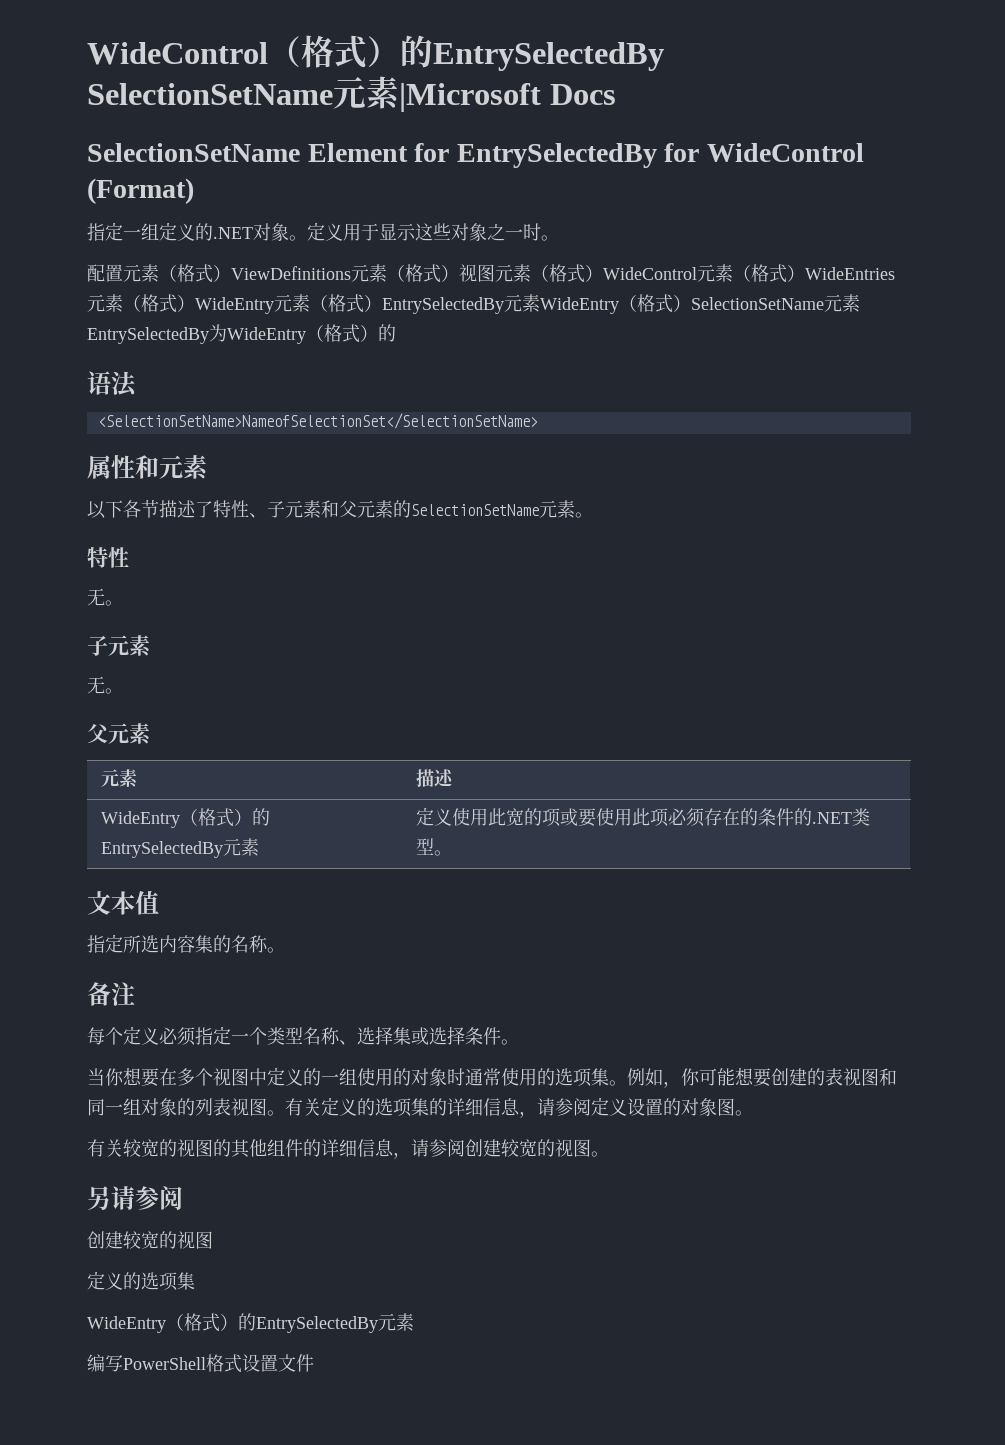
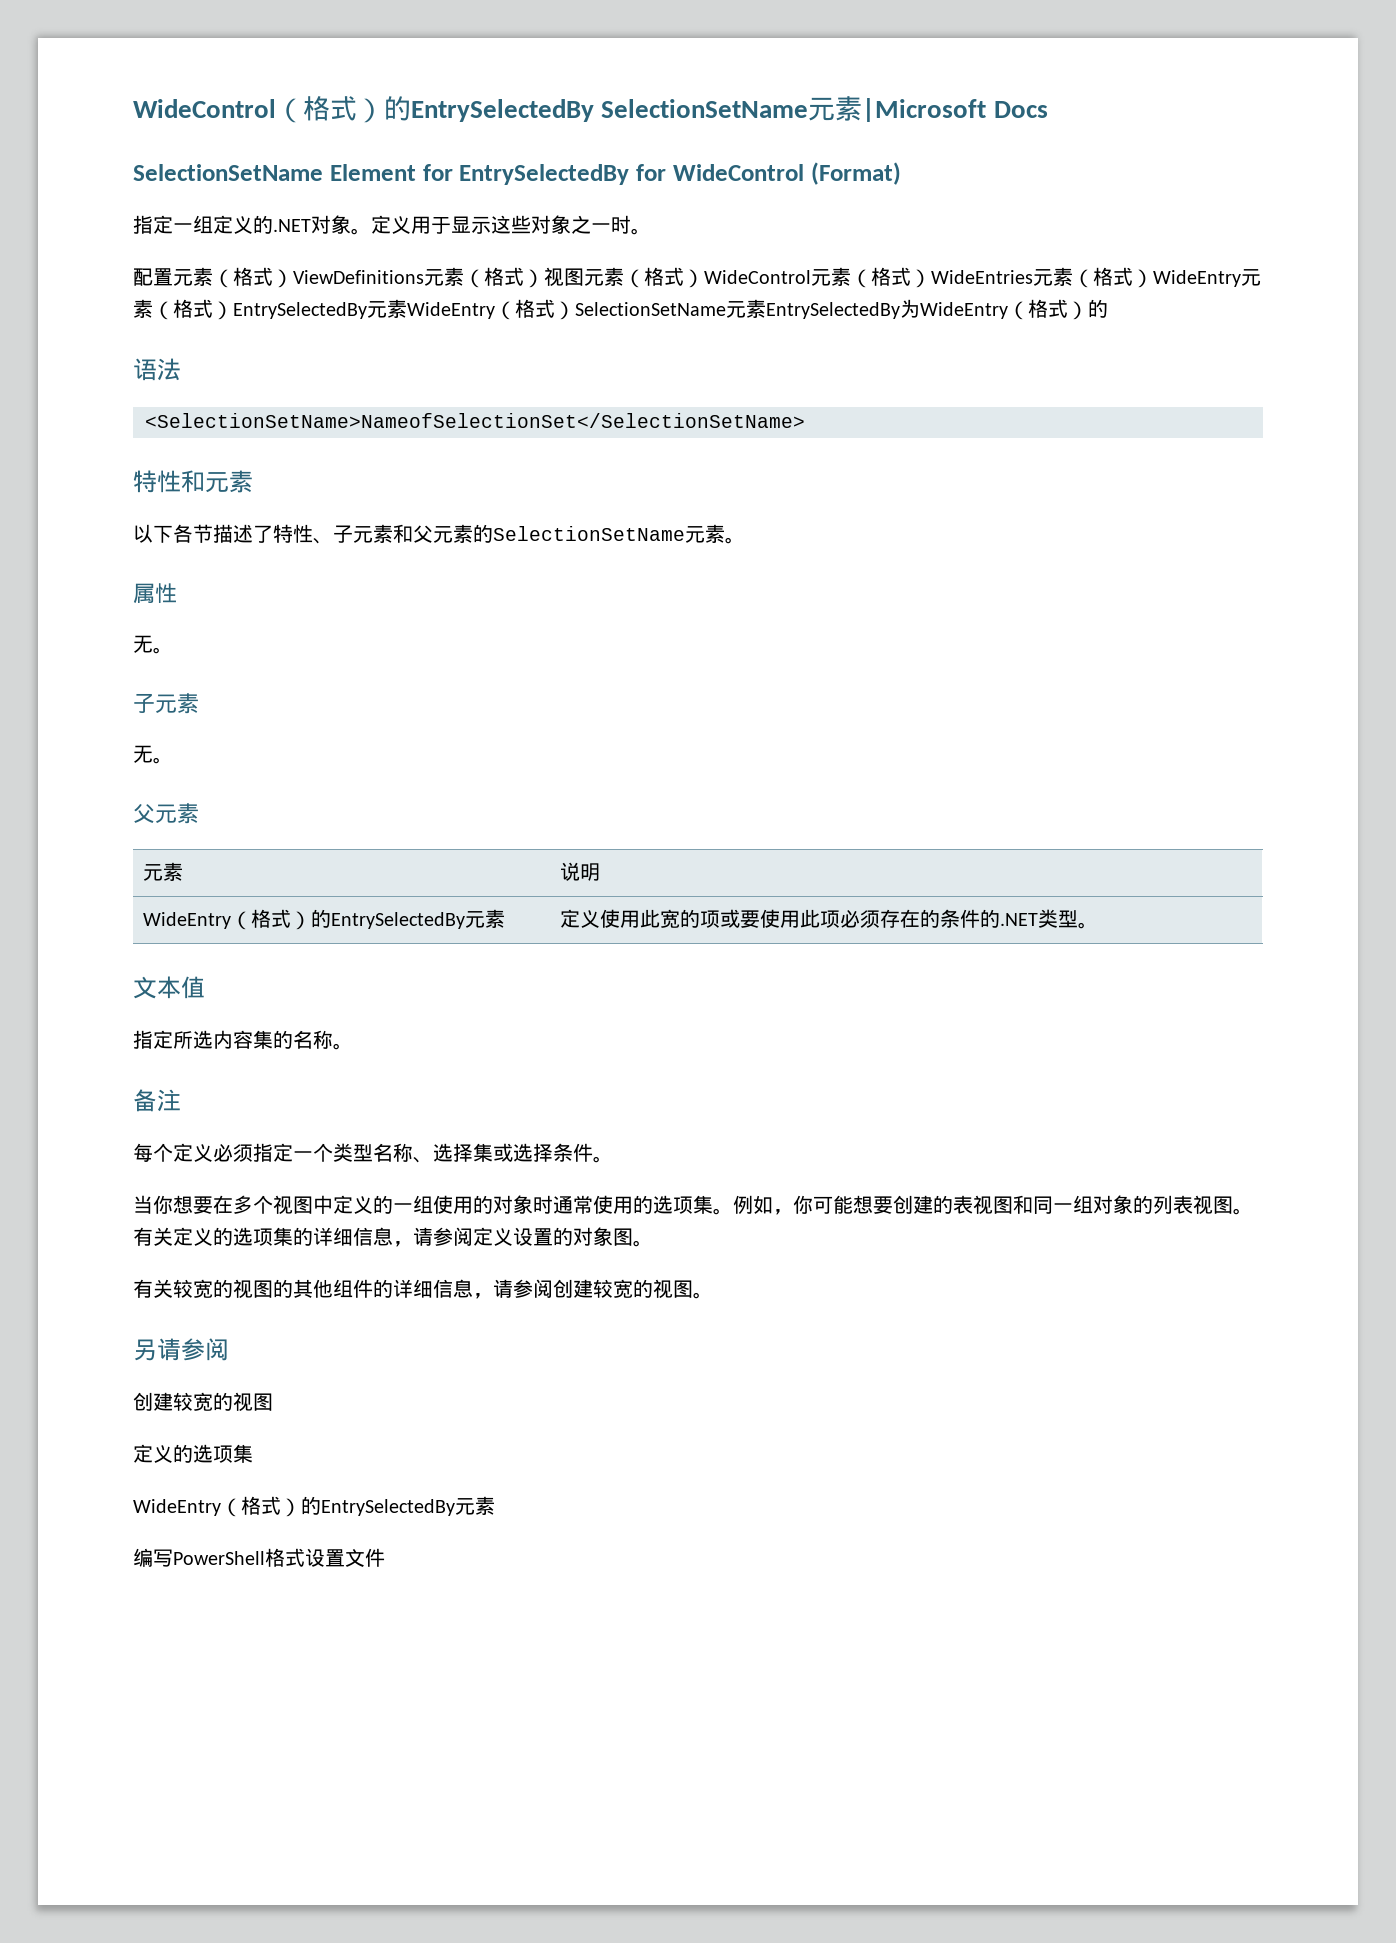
[87,455,111,479] 属 -> [133,470,157,493] 特
[87,547,108,568] 特 -> [133,583,155,604] 属
[415,769,454,787] 描述 -> [560,862,601,881] 说明

